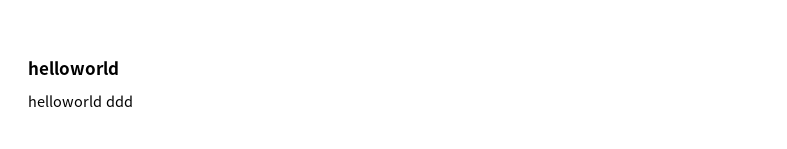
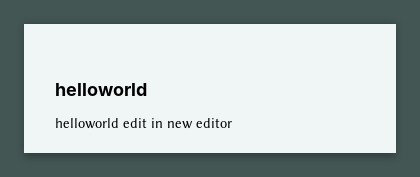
[105,95,133,107] ddd -> [123,118,232,129] edit in new editor

